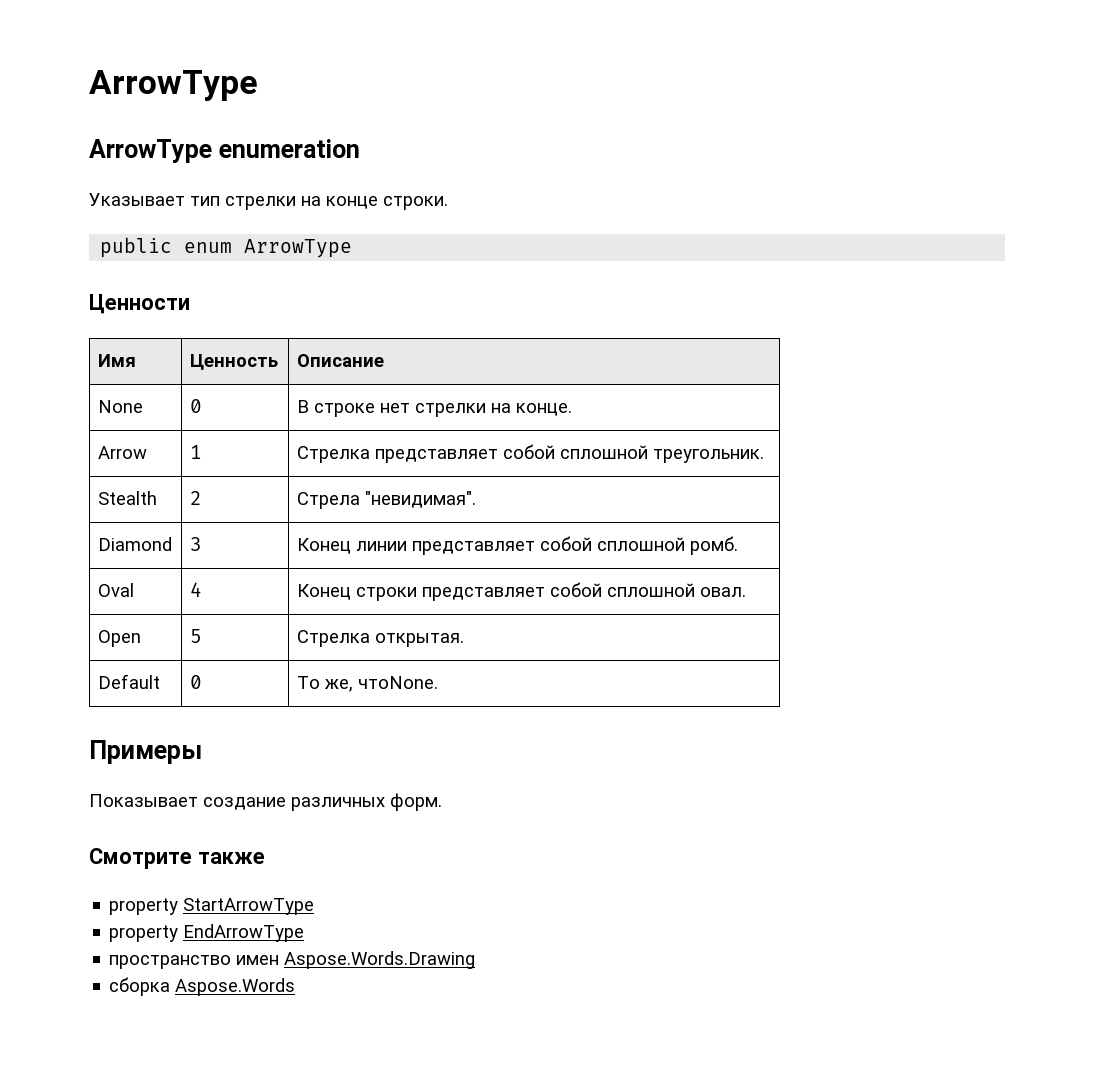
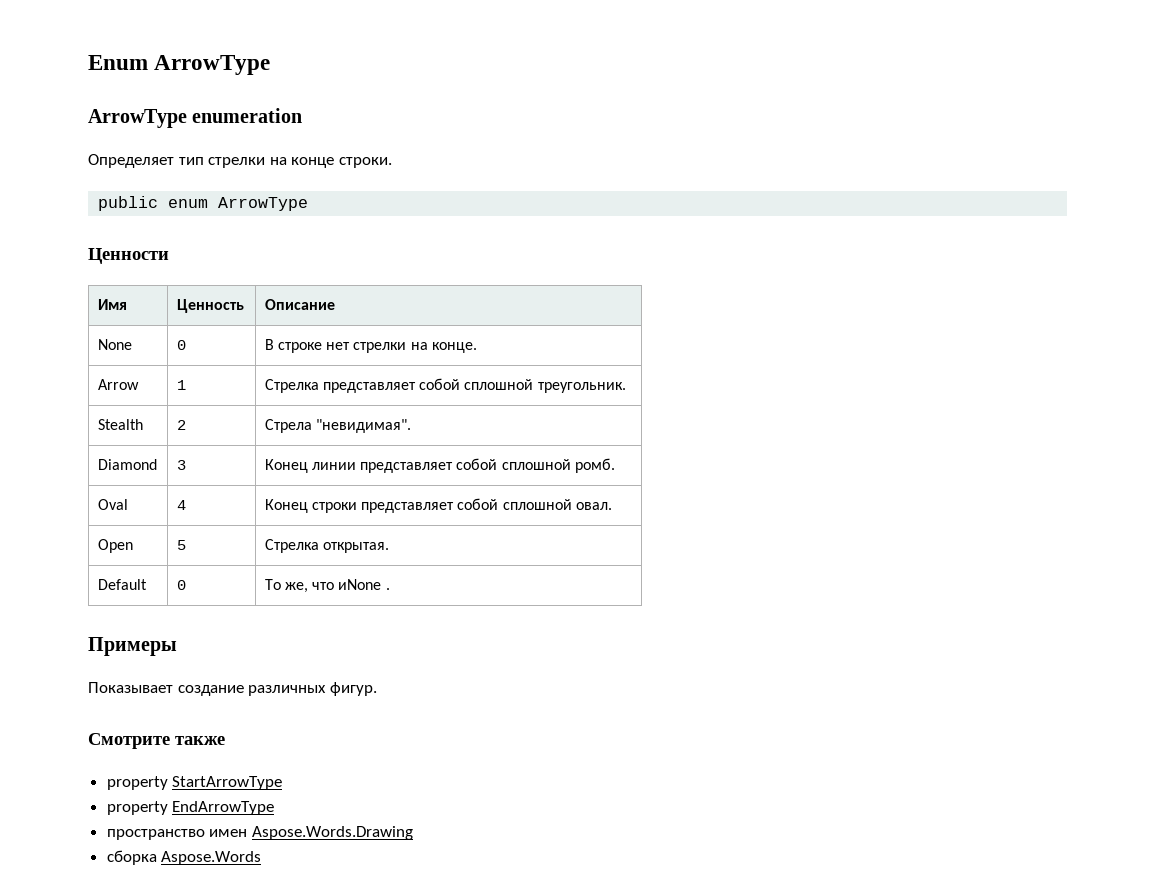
(89, 85) none -> [88,55,148,70] Enum
[89,193,185,206] Указывает -> [88,154,174,168] Определяет
[357,676,438,689] чтоNone. -> [312,579,390,590] что иNone .
[390,793,442,811] форм. -> [329,682,377,696] фигур.

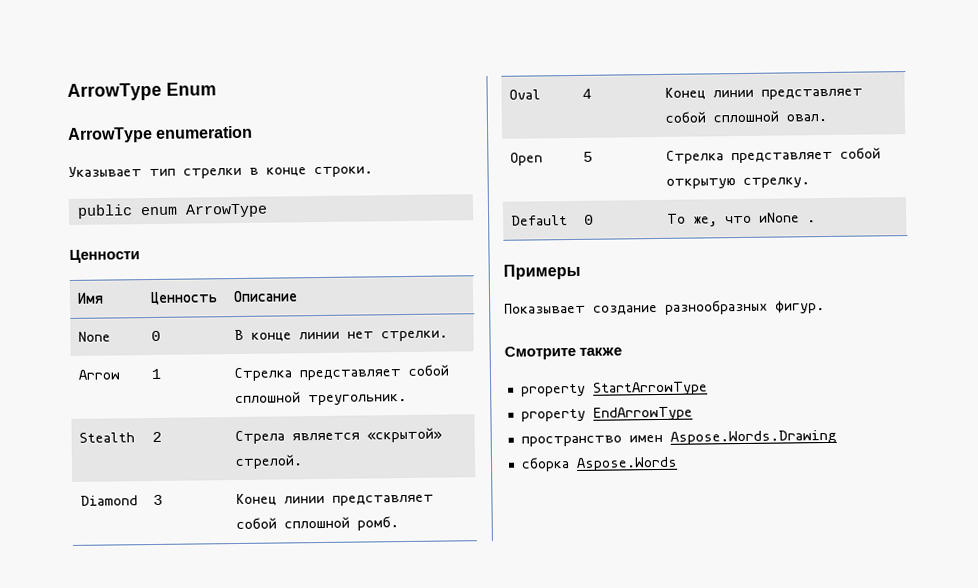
(88, 62) none -> [67,82,162,101] ArrowType
[154,55,271,75] ArrowType -> (217, 89) none
[88,154,174,168] Определяет -> [68,166,142,177] Указывает
[269,157,287,165] на -> [249,167,259,175] в
[277,342,477,353] строке нет стрелки на конце. -> [250,330,448,342] конце линии нет стрелки.
[315,419,411,433] "невидимая". -> [291,427,442,443] [234,454,303,470] является «скрытой» стрелой.
[311,502,357,513] строки -> [712,89,754,99] линии
[322,542,389,553] открытая. -> [730,147,881,164] [665,177,810,189] представляет собой открытую стрелку.
[248,685,327,696] различных -> [665,299,768,315] разнообразных

